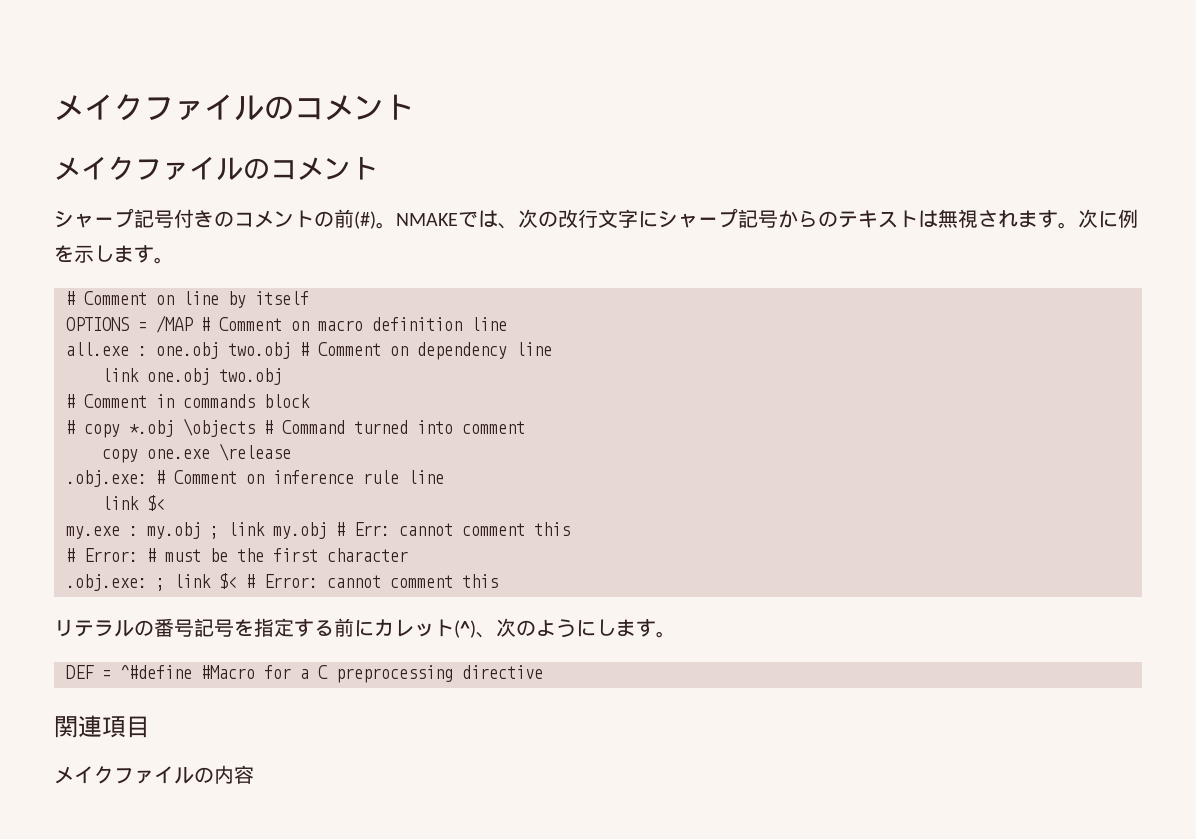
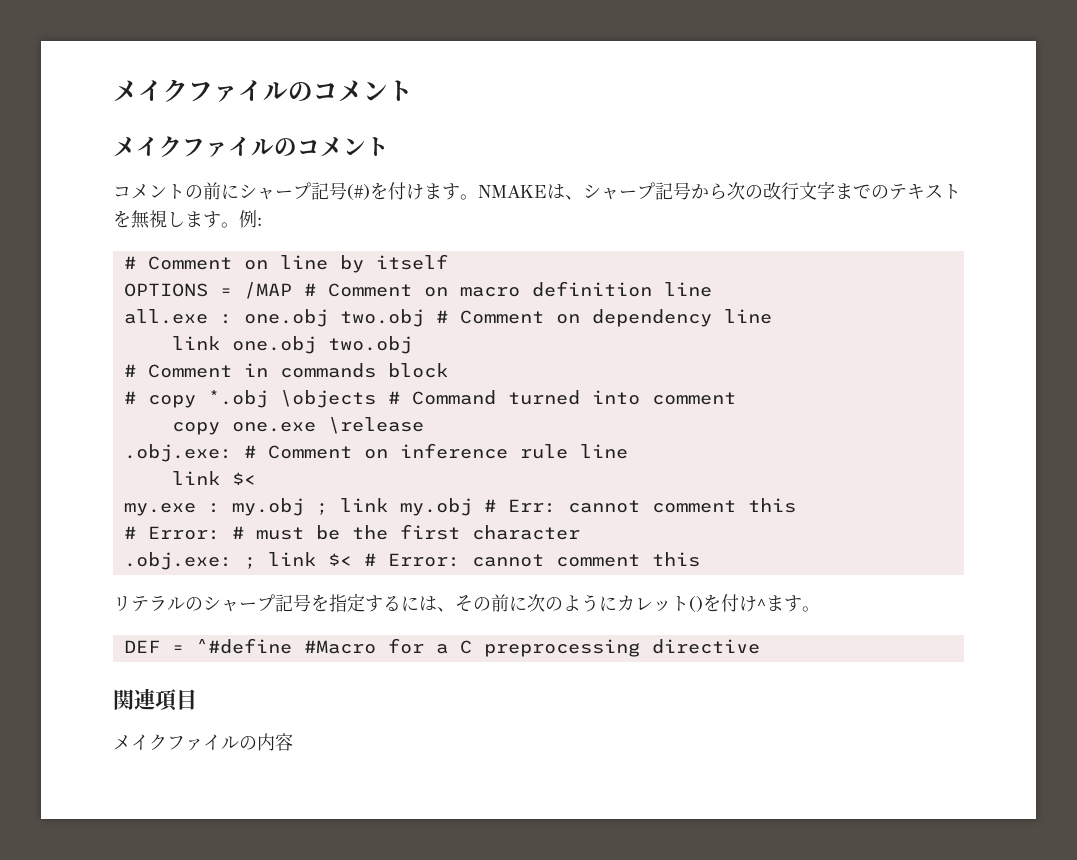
[54,208,1138,229] [54,245,174,264] シャープ記号付きのコメントの前(#)。NMAKEでは、次の改行文字にシャープ記号からのテキストは無視されます。次に例を示します。 -> [113,181,961,200] [113,210,262,229] コメントの前にシャープ記号(#)を付けます。NMAKEは、シャープ記号から次の改行文字までのテキストを無視します。例:
[154,618,194,637] 番号 -> [203,594,275,612] シャープ
[334,618,616,638] 前にカレット(^)、次のようにし -> [401,594,766,612] には、その前に次のようにカレット()を付け^

